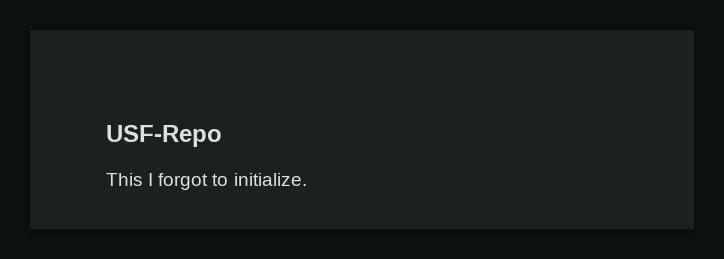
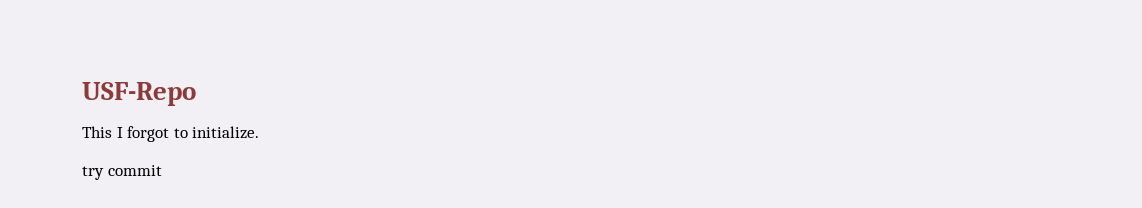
(307, 179) none -> [82,165,162,180] // try commit

